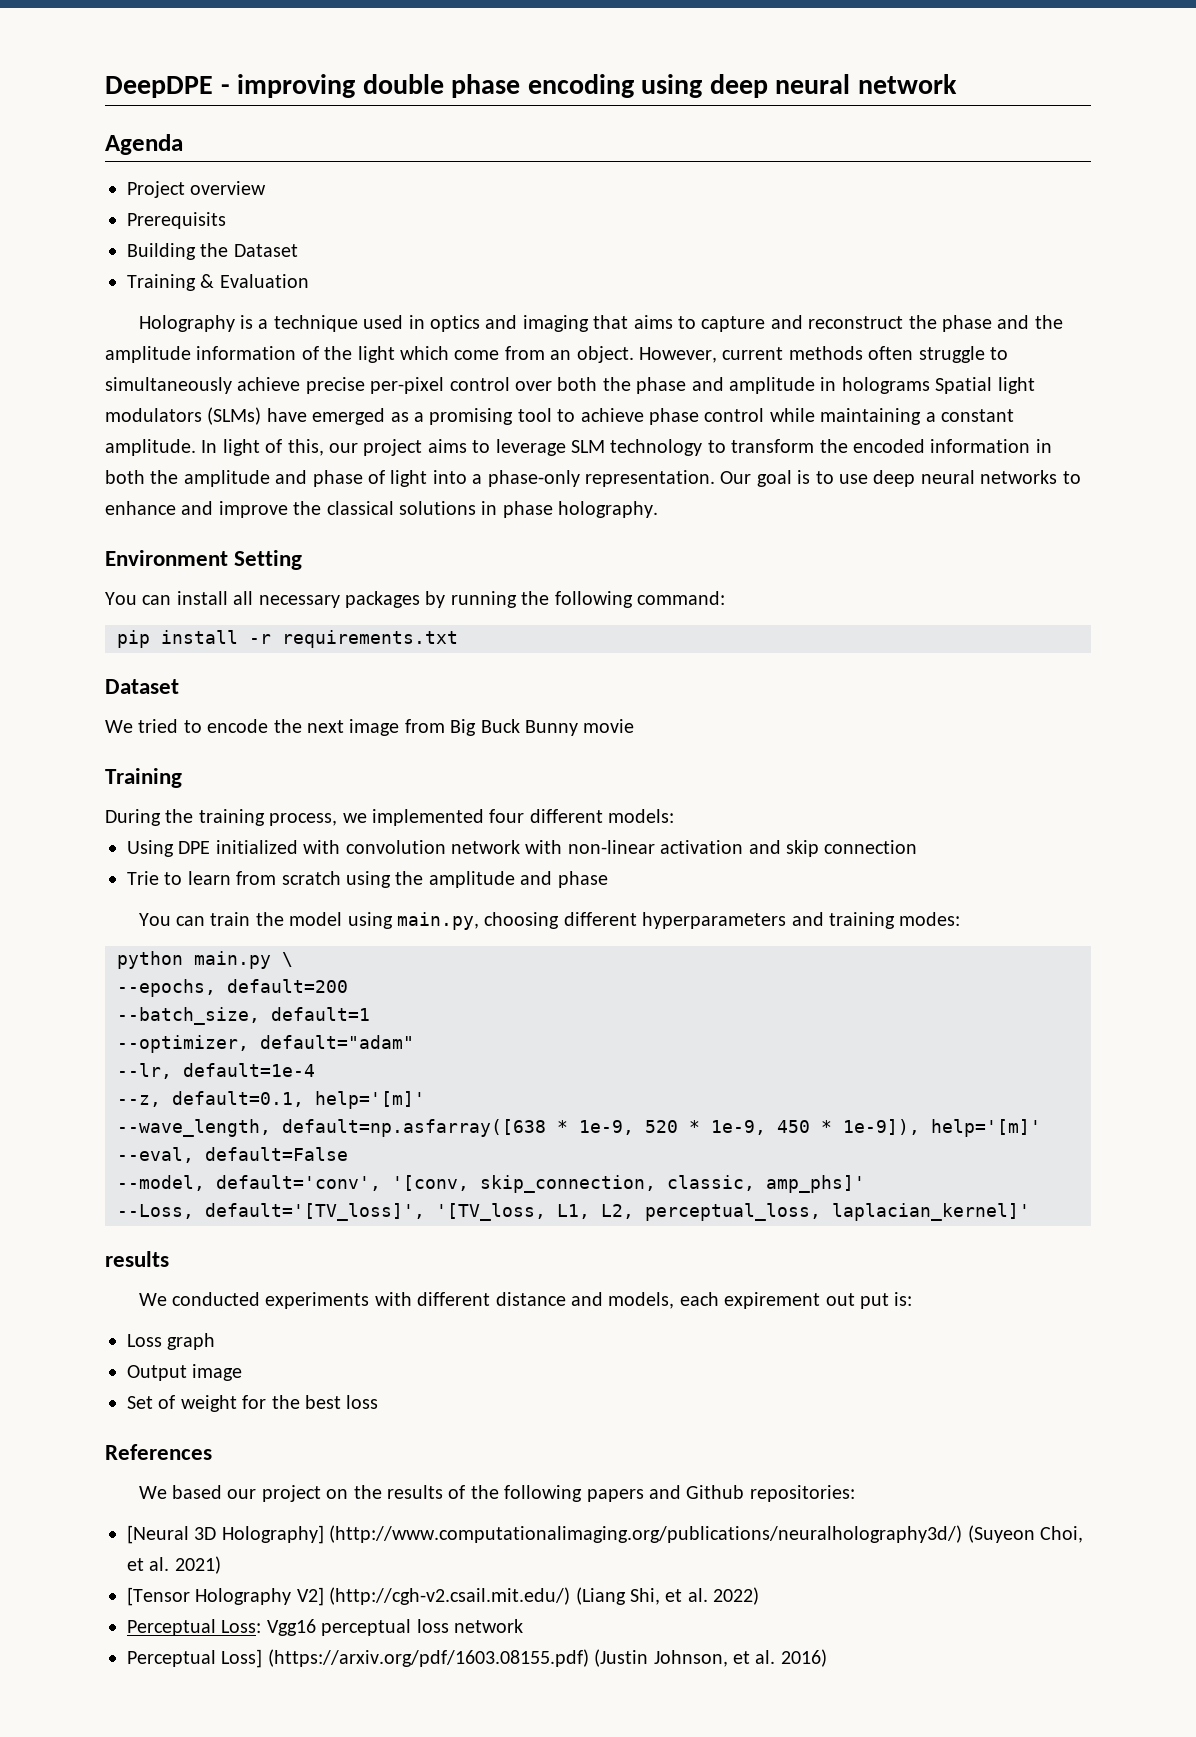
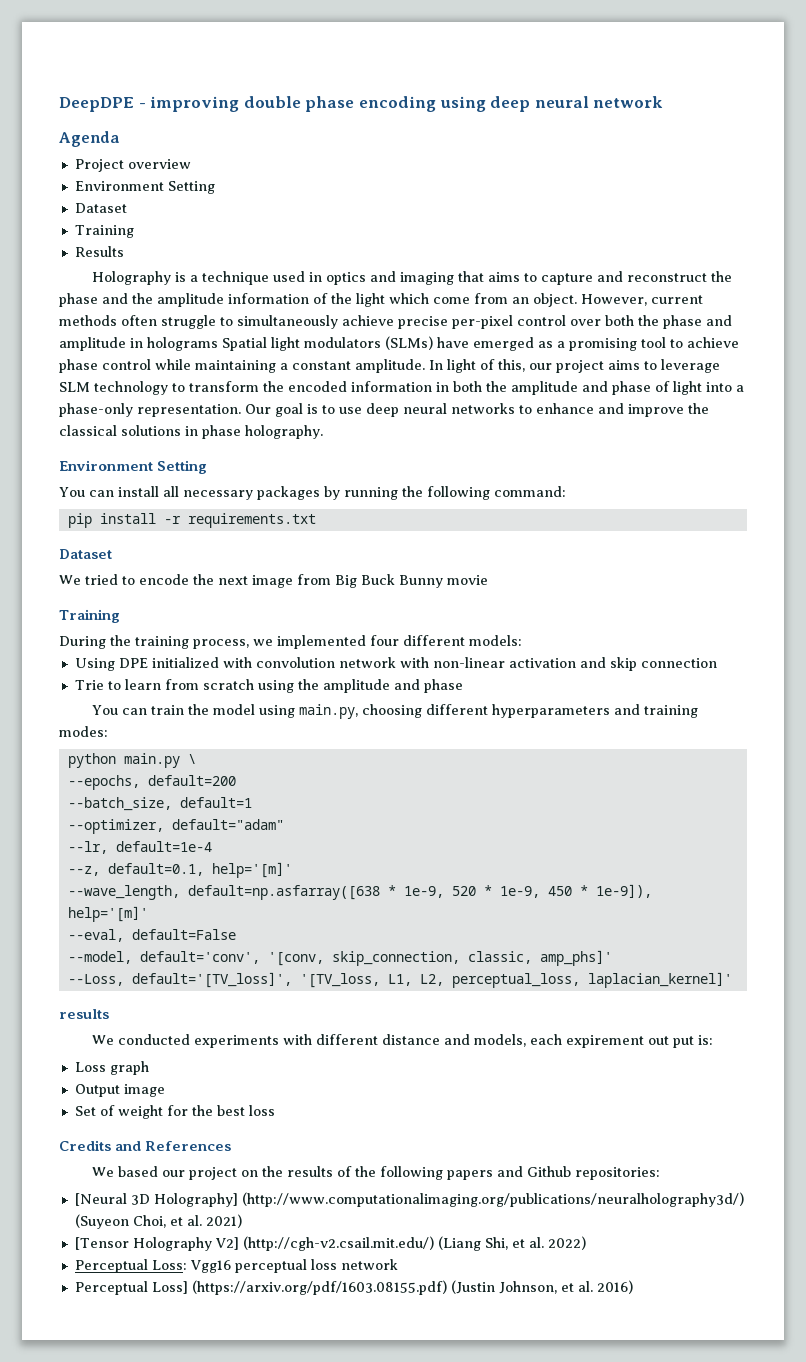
[127,212,226,229] [127,243,229,260] Prerequisits // Building the -> [74,181,215,194] Environment Setting //
[200,274,309,288] & Evaluation -> [74,246,124,257] // Results
(379, 1402) none -> [59,1140,142,1151] Credits and

